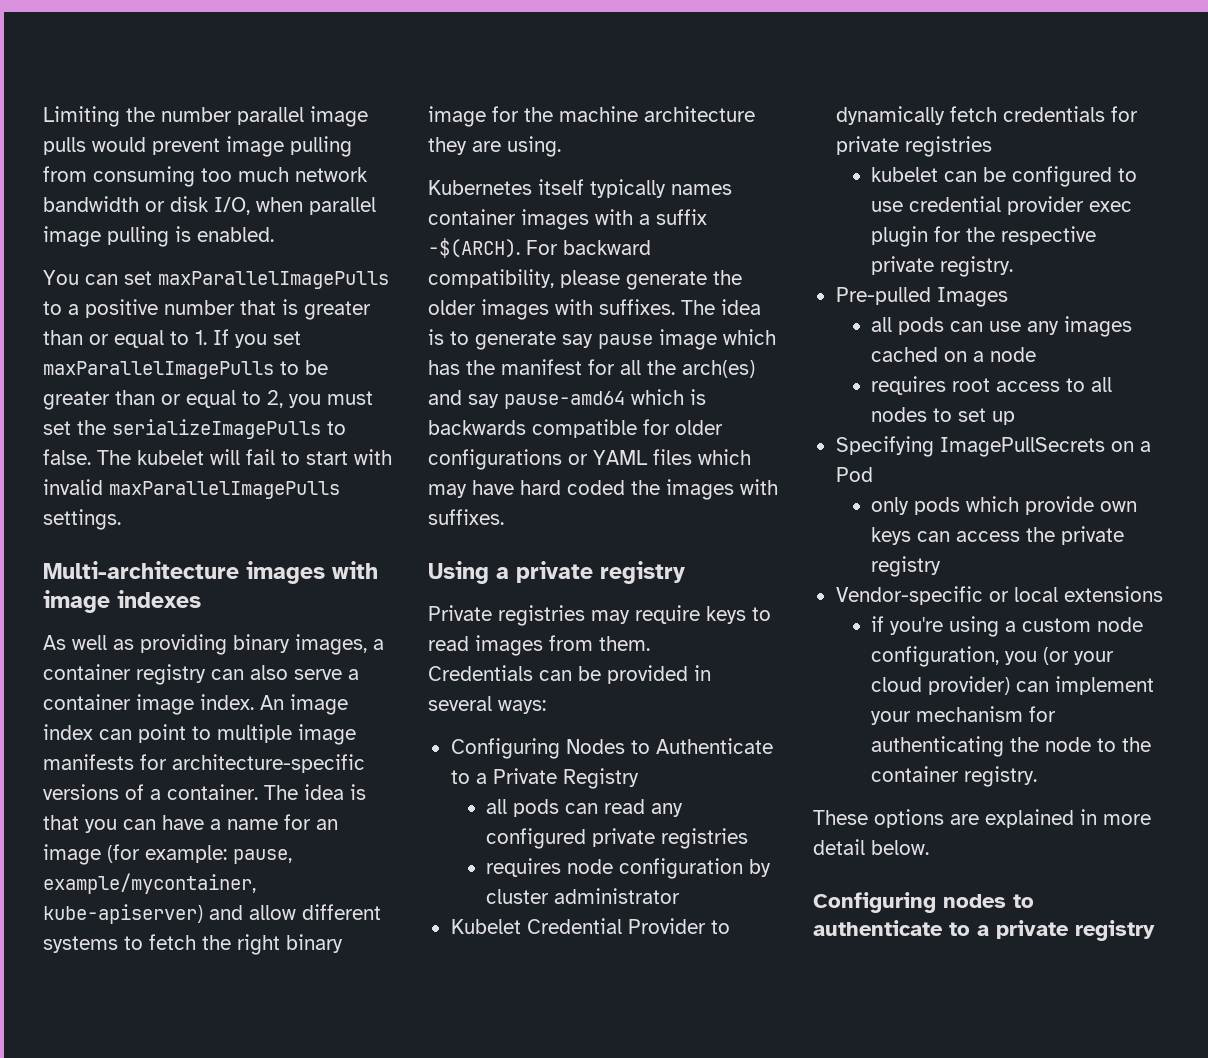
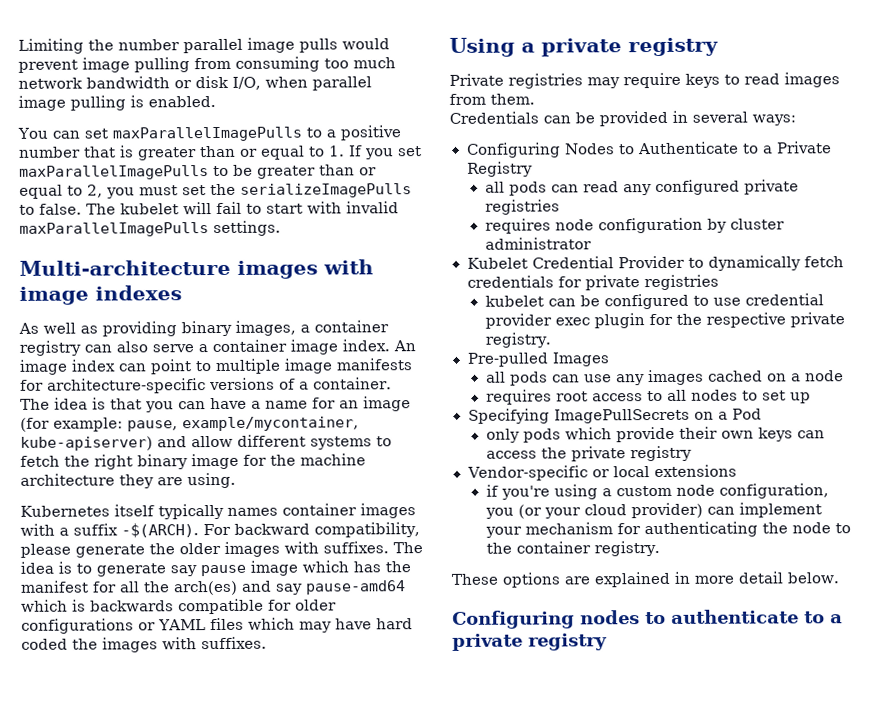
(1095, 505) none -> [678,426,718,439] their

